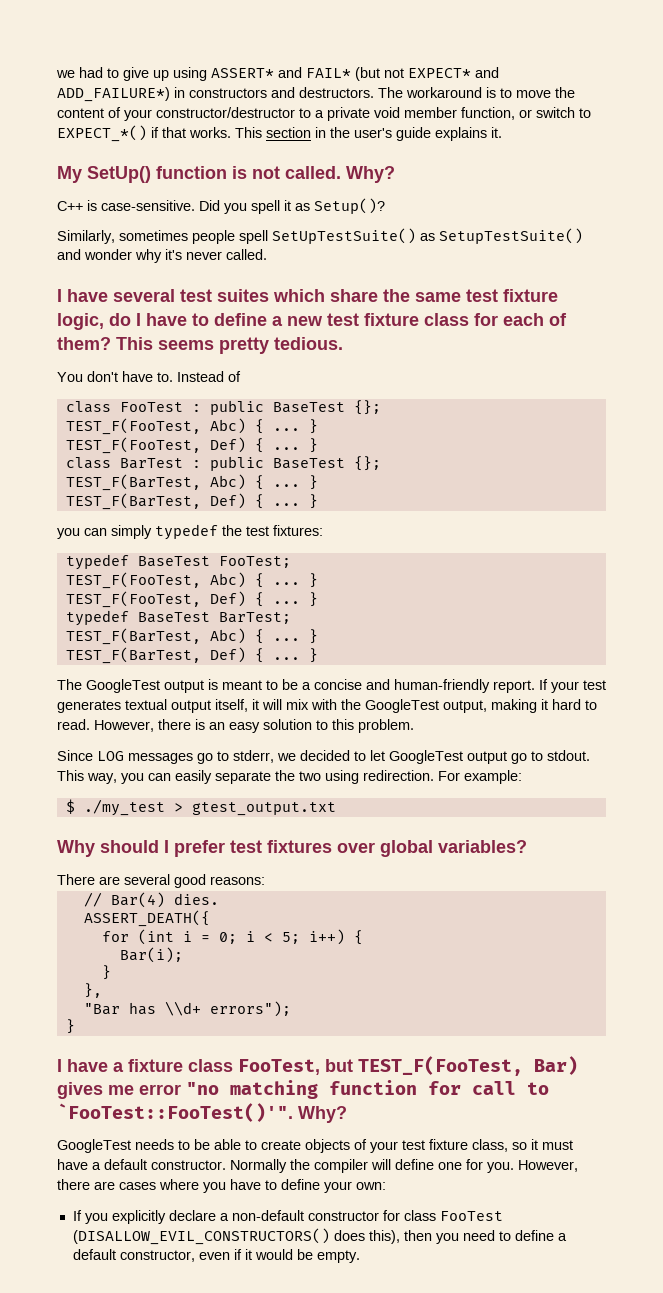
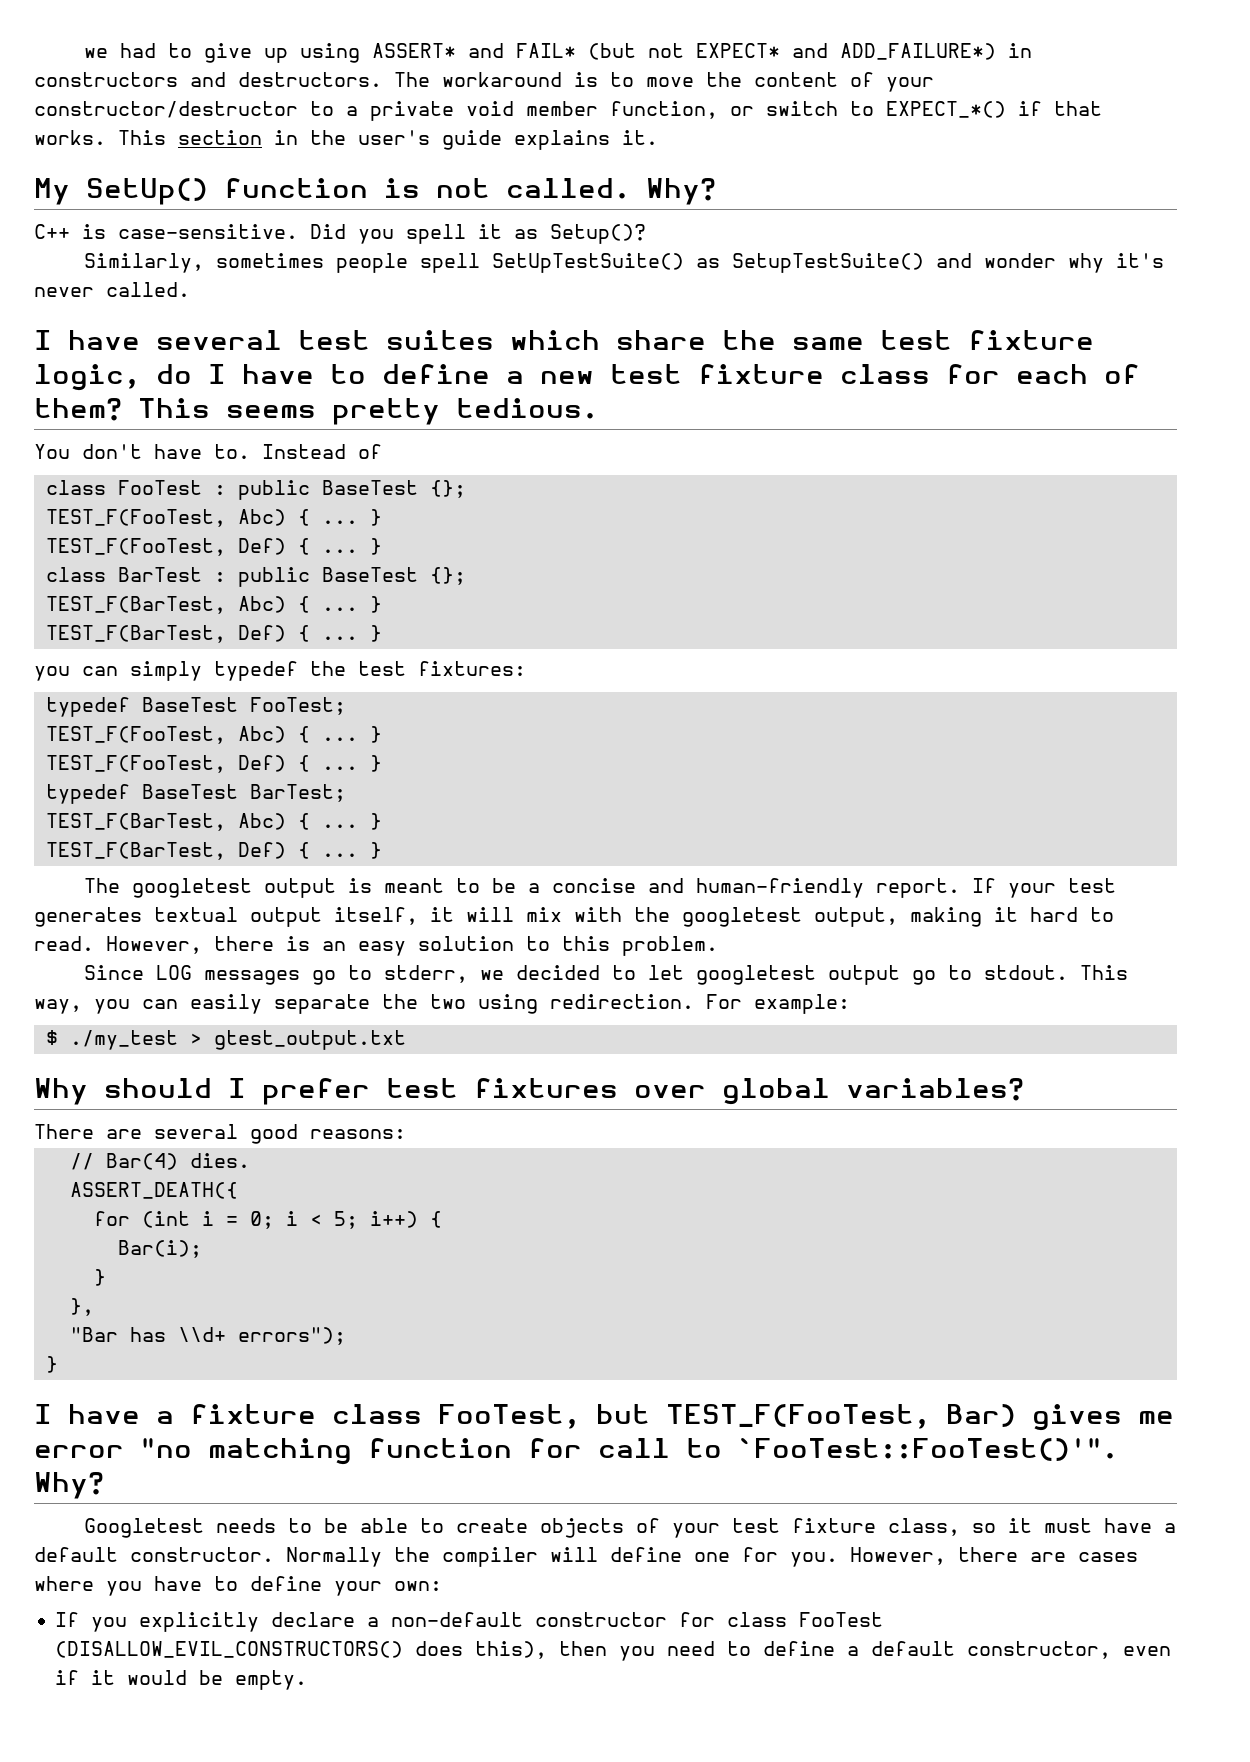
[86,679,160,693] GoogleTest -> [131,878,252,898] googletest
[365,699,439,713] GoogleTest -> [682,907,802,927] googletest
[389,750,463,764] GoogleTest -> [695,965,816,985] googletest
[57,1139,131,1153] GoogleTest -> [83,1518,204,1538] Googletest

